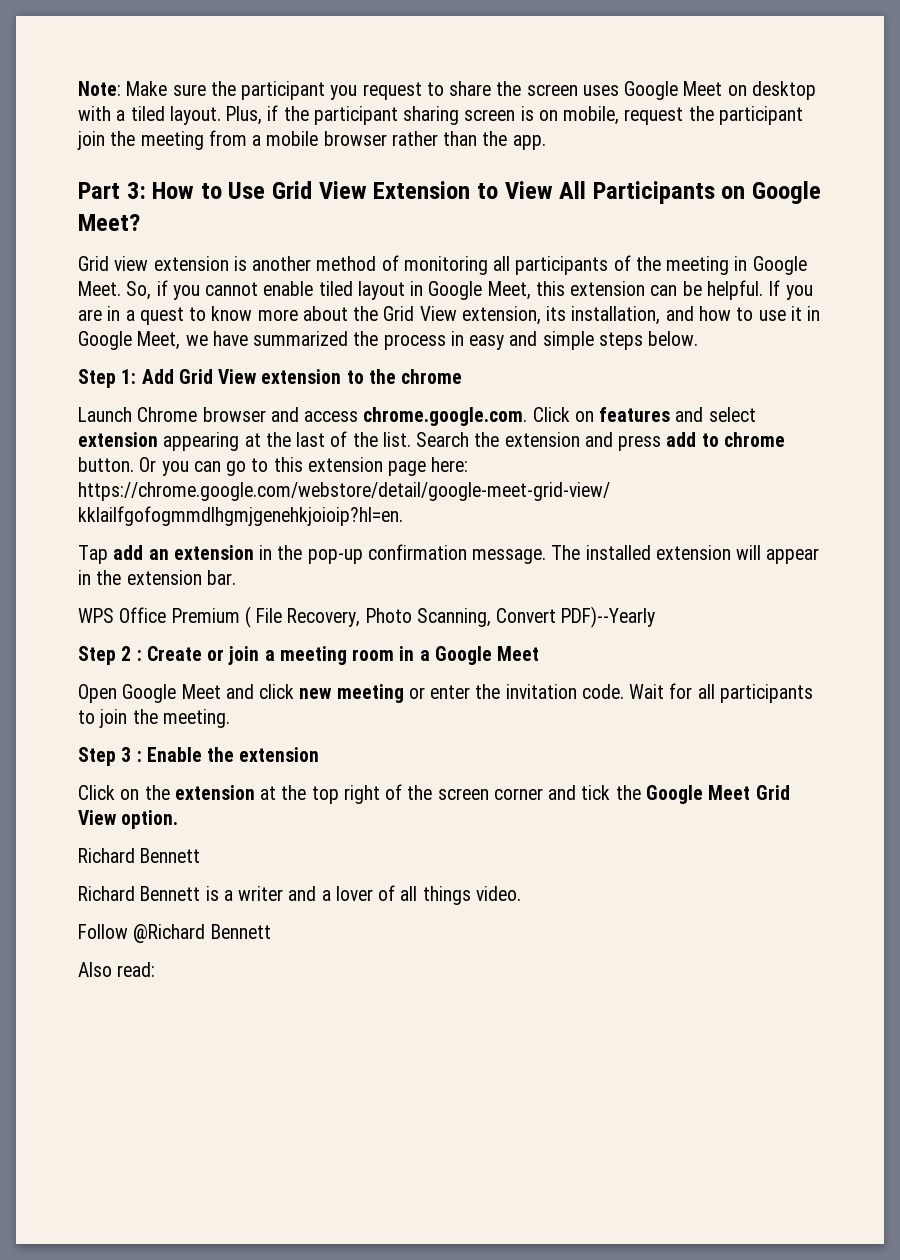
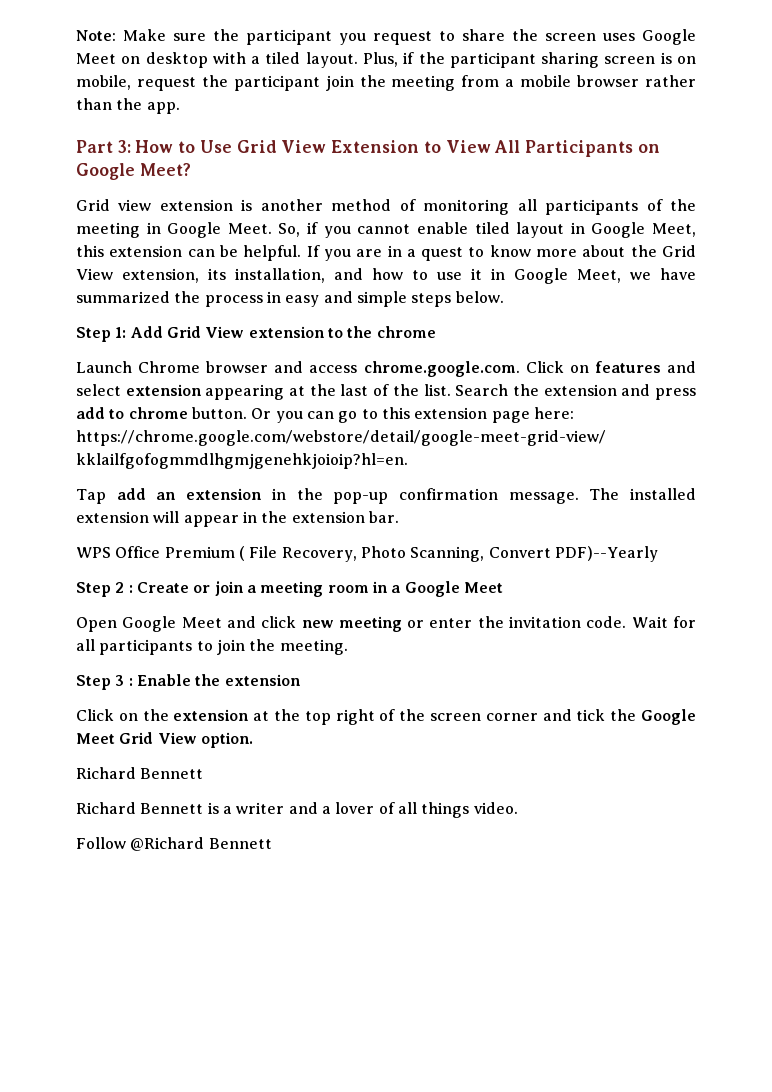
[78,962,156,977] // Also read: -> (272, 843) none

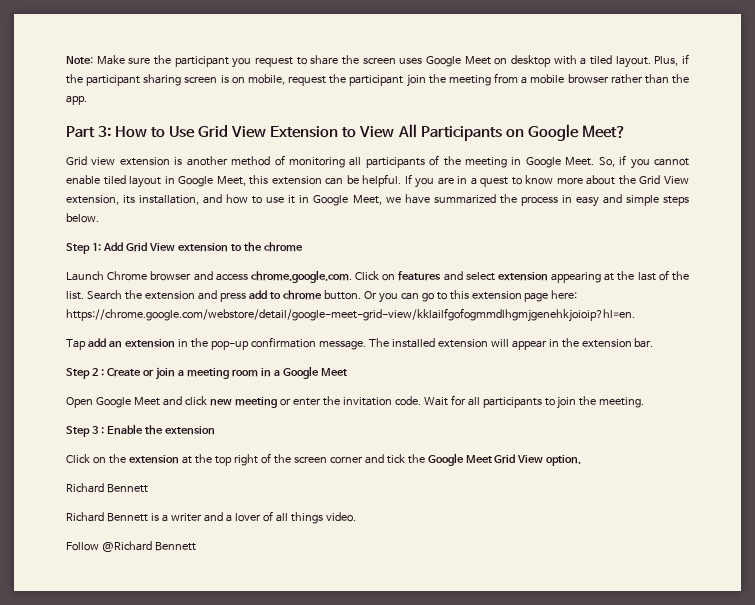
[76,546,658,562] // WPS Office Premium ( File Recovery, Photo Scanning, Convert PDF)--Yearly -> (654, 343) none

